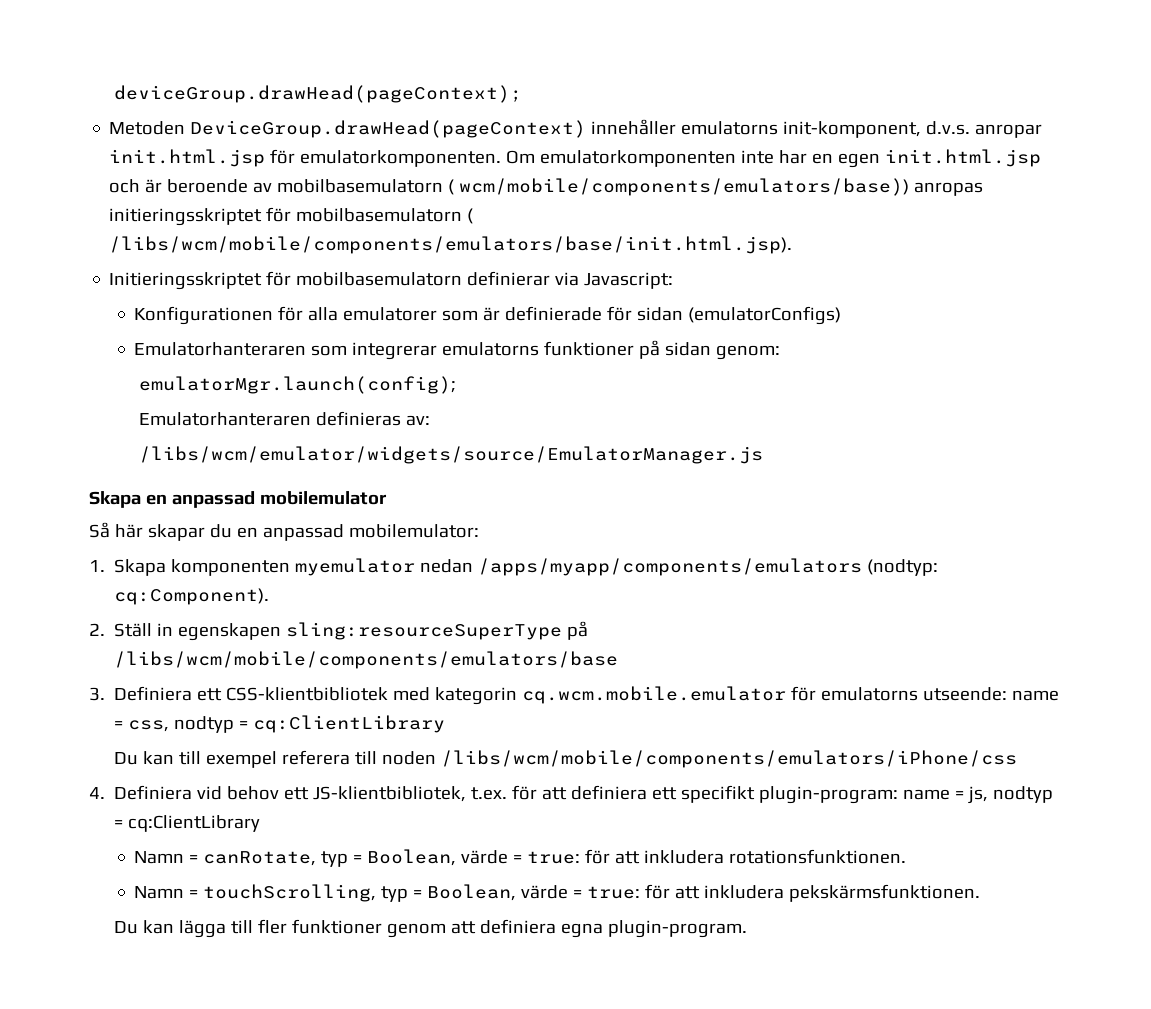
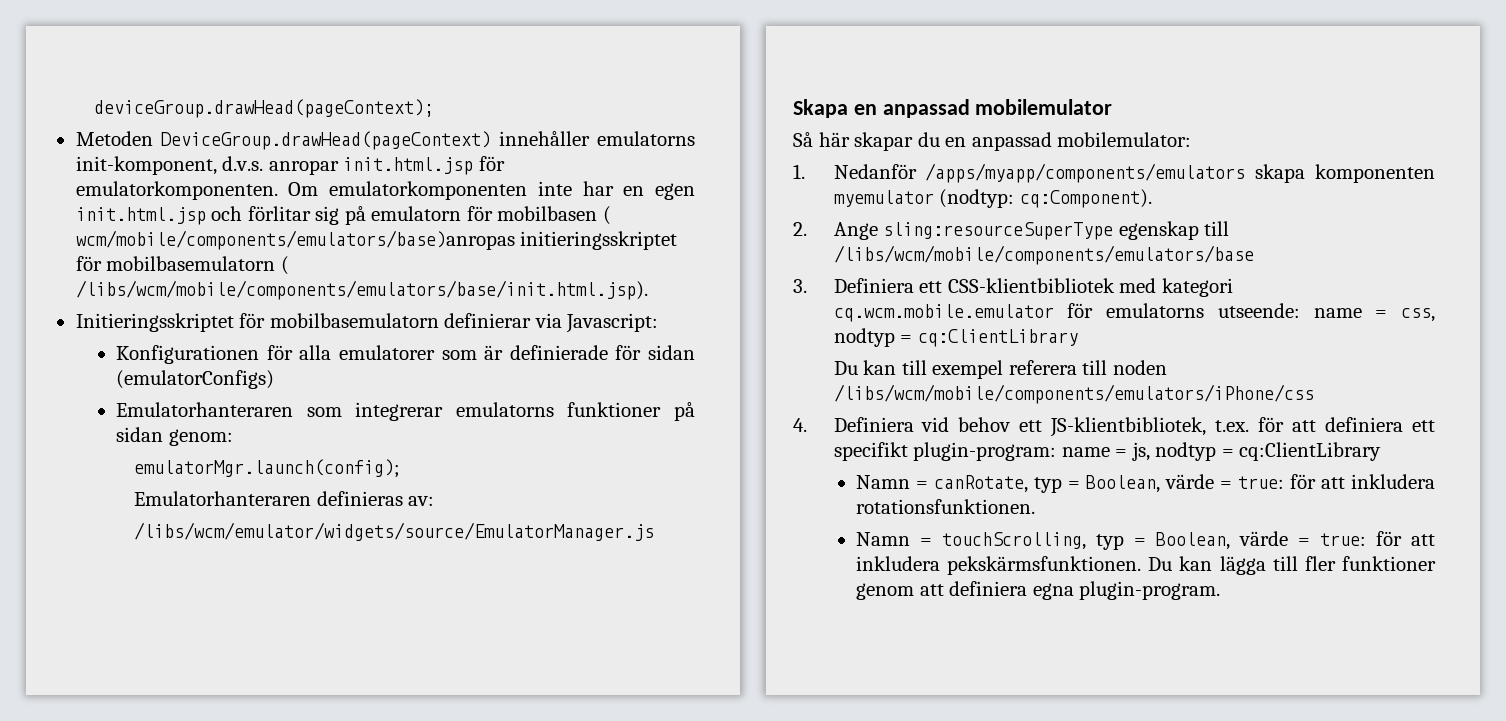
[145,178,984,196] är beroende av mobilbasemulatorn ( wcm/mobile/components/emulators/base)) anropas -> [247,206,611,225] [75,230,515,250] förlitar sig på emulatorn för mobilbasen ( wcm/mobile/components/emulators/base)anropas
[114,558,939,576] [114,588,270,605] [89,621,589,641] Skapa komponenten myemulator nedan /apps/myapp/components/emulators (nodtyp: cq:Component). // 2. Ställ in egenskapen sling:resourceSuperType på -> [833,163,1435,183] [833,189,1152,208] [793,221,1230,240] Nedanför /apps/myapp/components/emulators skapa komponenten myemulator (nodtyp: cq:Component). // 2. Ange sling:resourceSuperType egenskap till
[435,687,518,705] kategorin -> [1161,278,1233,297] kategori
(981, 893) // -> (1142, 565) none

